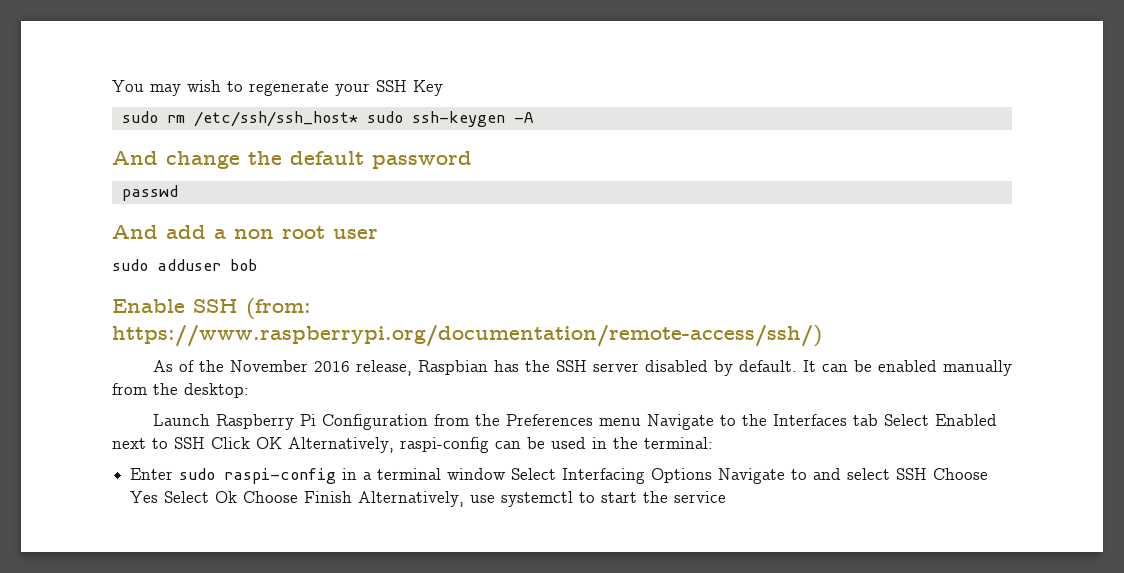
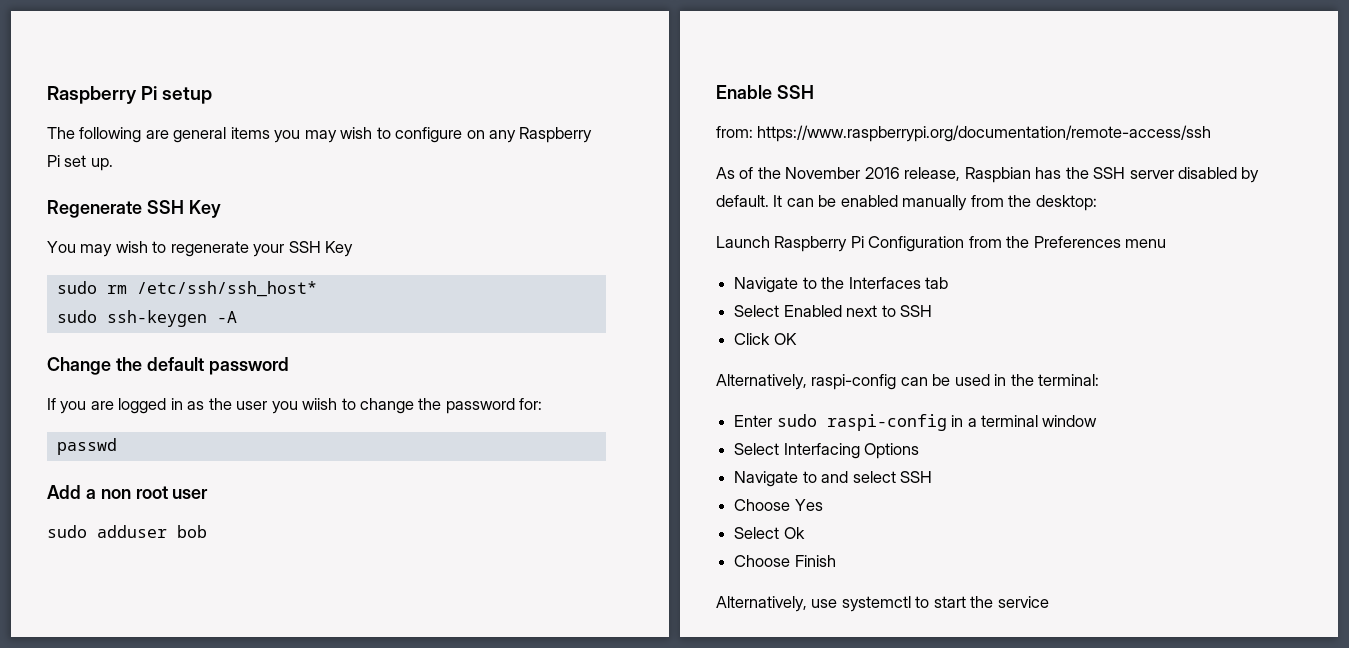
(112, 86) none -> [47,86,213,104] [47,127,593,143] [47,155,113,171] [47,200,221,218] Raspberry Pi setup // The following are general items you may wish to configure on any Raspberry Pi set up. // Regenerate SSH Key //
(358, 119) none -> (317, 289) //
[112,151,240,169] And change -> [47,357,111,375] Change
(472, 160) none -> [47,398,543,414] // If you are logged in as the user you wiish to change the password for:
[112,225,206,239] And add -> [47,485,81,499] Add
[246,298,311,319] [112,325,822,347] (from: https://www.raspberrypi.org/documentation/remote-access/ssh/) -> [716,125,1212,142] // from: https://www.raspberrypi.org/documentation/remote-access/ssh
(641, 422) none -> (1167, 243) //
(878, 420) none -> (948, 283) //
(205, 443) none -> (932, 311) //
(282, 443) none -> (797, 339) //
(507, 474) none -> (1098, 421) //
(713, 475) none -> (920, 451) //
(928, 474) none -> (932, 477) //
(159, 497) none -> (823, 505) //
(238, 497) none -> (805, 533) //
(353, 497) none -> (836, 561) //

